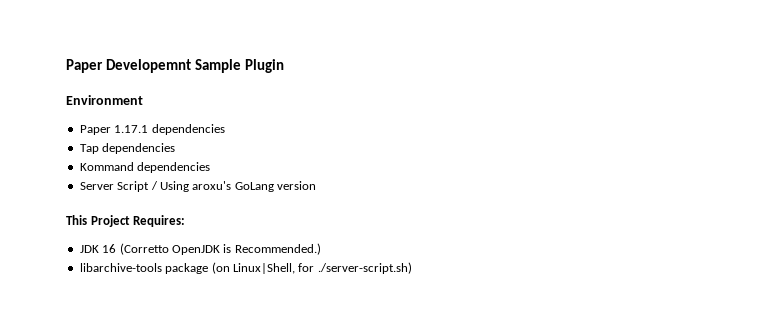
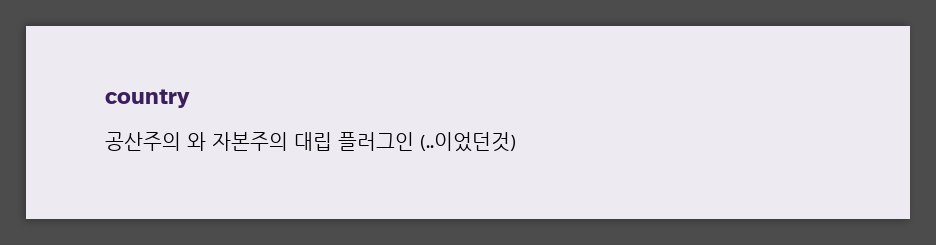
[66,59,284,73] [66,95,143,105] [79,124,225,135] [79,143,176,154] [79,162,211,173] [79,181,316,192] [66,215,186,227] [79,243,321,255] [79,262,412,274] Paper Developemnt Sample Plugin // Environment // Paper 1.17.1 dependencies // Tap dependencies // Kommand dependencies // Server Script / Using aroxu's GoLang version // This Project Requires: // JDK 16 (Corretto OpenJDK is Recommended.) // libarchive-tools package (on Linux|Shell, for ./server-script.sh) -> [105,89,190,108] [105,132,516,152] country // 공산주의 와 자본주의 대립 플러그인 (..이었던것)

